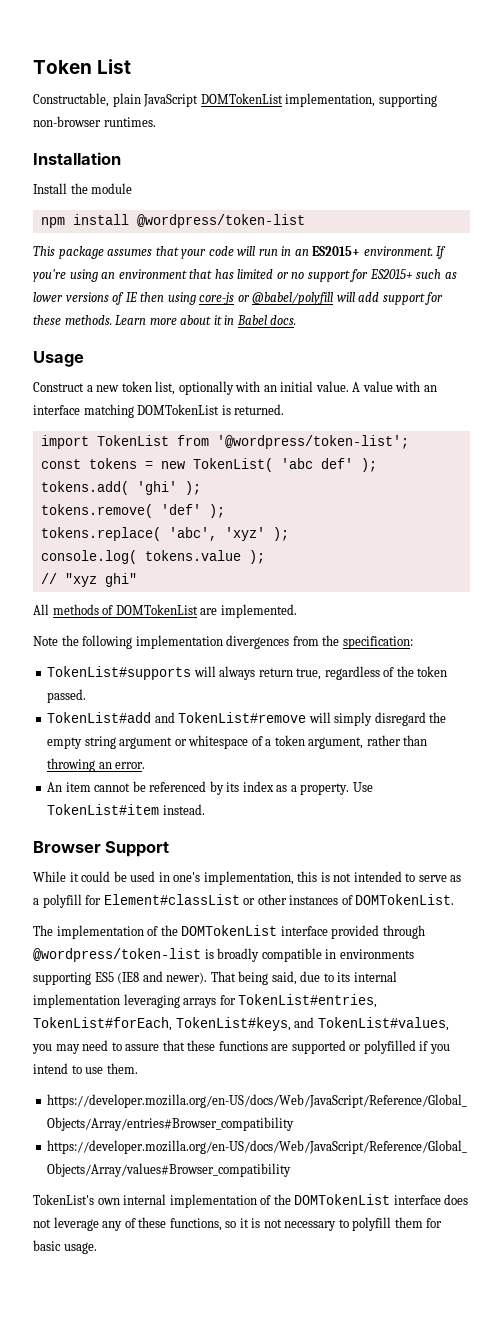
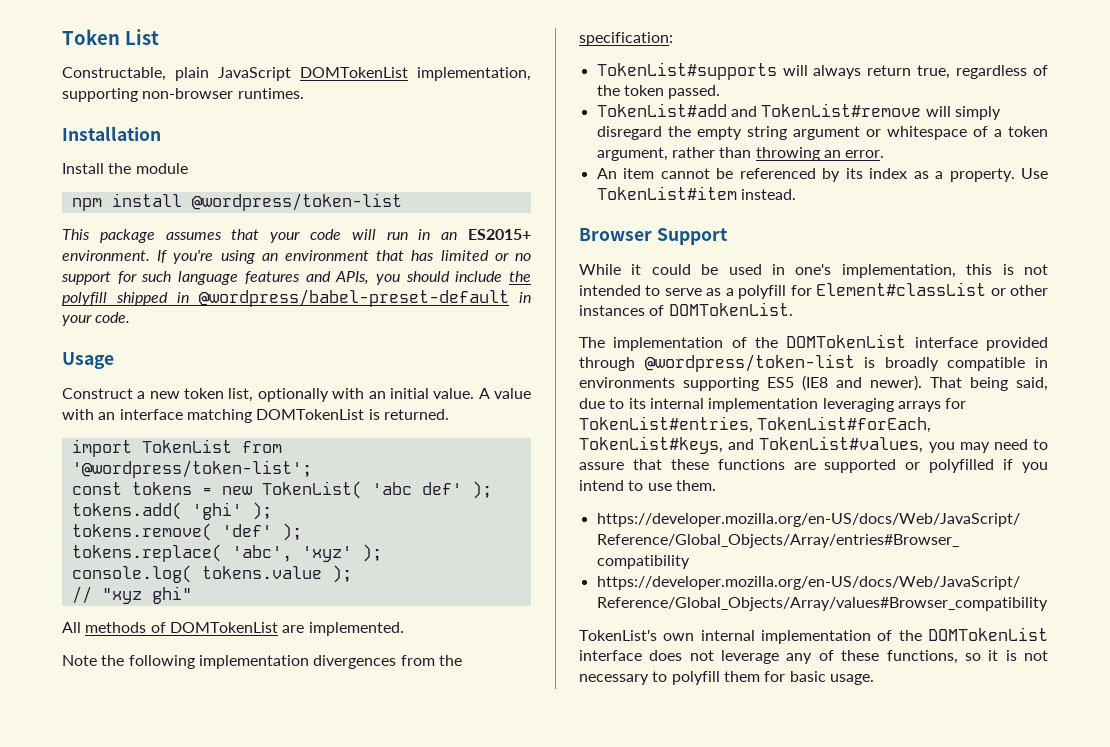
[369,269,457,279] [33,292,444,305] [33,315,297,325] ES2015+ such as lower versions of IE then using core-js or @babel/polyfill will add support for these methods. Learn more about it in Babel docs. -> [141,271,531,285] [62,289,531,307] [62,312,131,326] such language features and APIs, you should include the polyfill shipped in @wordpress/babel-preset-default in your code.

